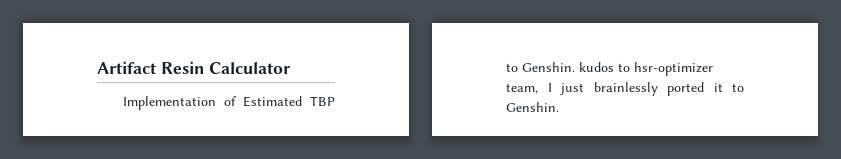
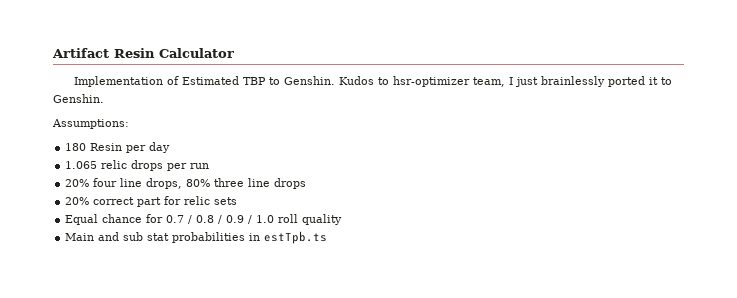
[579,62,614,72] kudos -> [338,76,374,85] Kudos
(559, 107) none -> [52,119,129,129] [65,142,171,153] [65,160,210,171] [65,178,307,189] [65,196,238,207] [65,214,343,225] [65,231,328,244] // Assumptions: // 180 Resin per day // 1.065 relic drops per run // 20% four line drops, 80% three line drops // 20% correct part for relic sets // Equal chance for 0.7 / 0.8 / 0.9 / 1.0 roll quality // Main and sub stat probabilities in estTpb.ts

